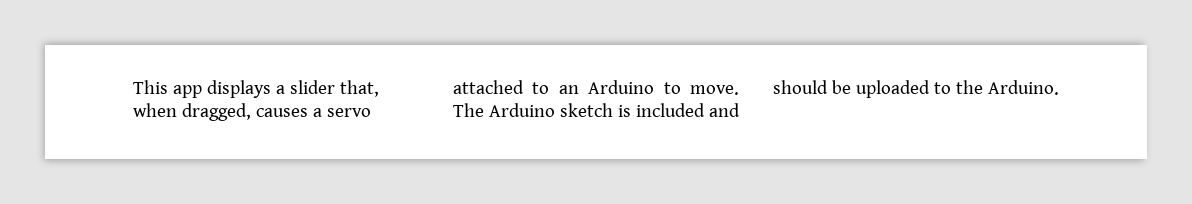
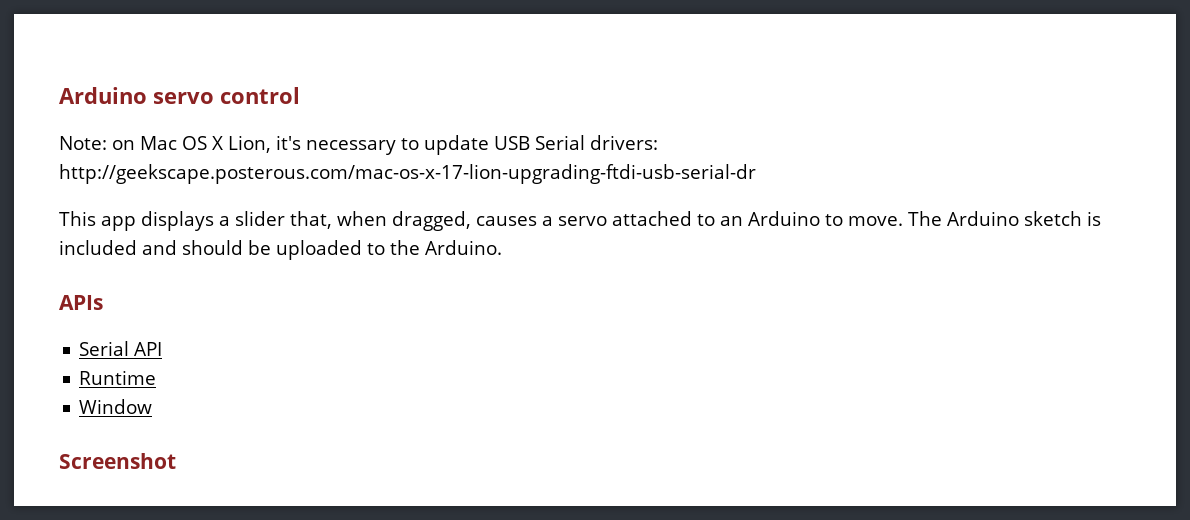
(133, 87) none -> [59,87,300,104] [59,135,658,155] [59,164,756,184] Arduino servo control // Note: on Mac OS X Lion, it's necessary to update USB Serial drivers: http://geekscape.posterous.com/mac-os-x-17-lion-upgrading-ftdi-usb-serial-dr //
(1059, 87) none -> [59,295,103,310] [79,341,163,356] [79,370,157,385] [79,399,153,414] [59,453,176,469] // APIs // Serial API // Runtime // Window // Screenshot

